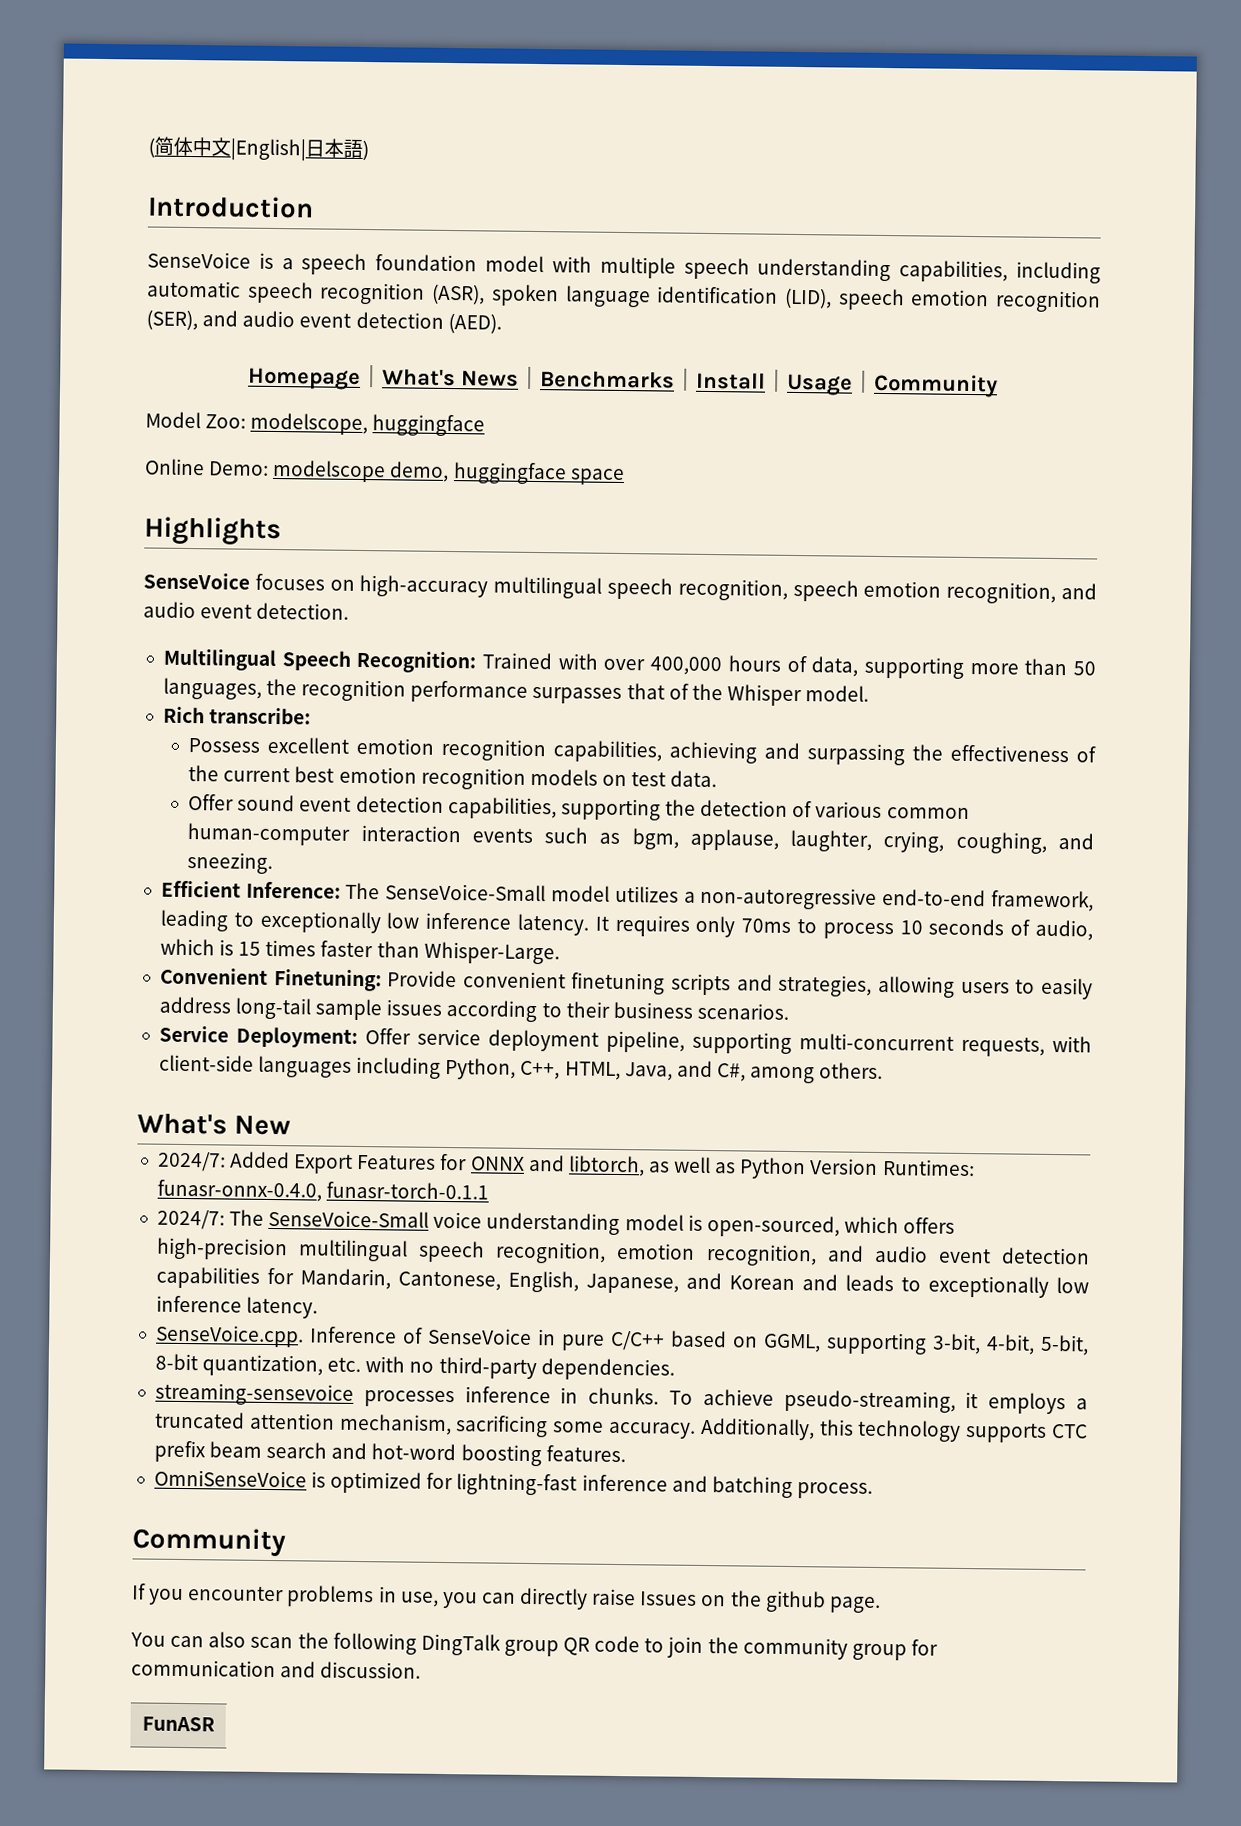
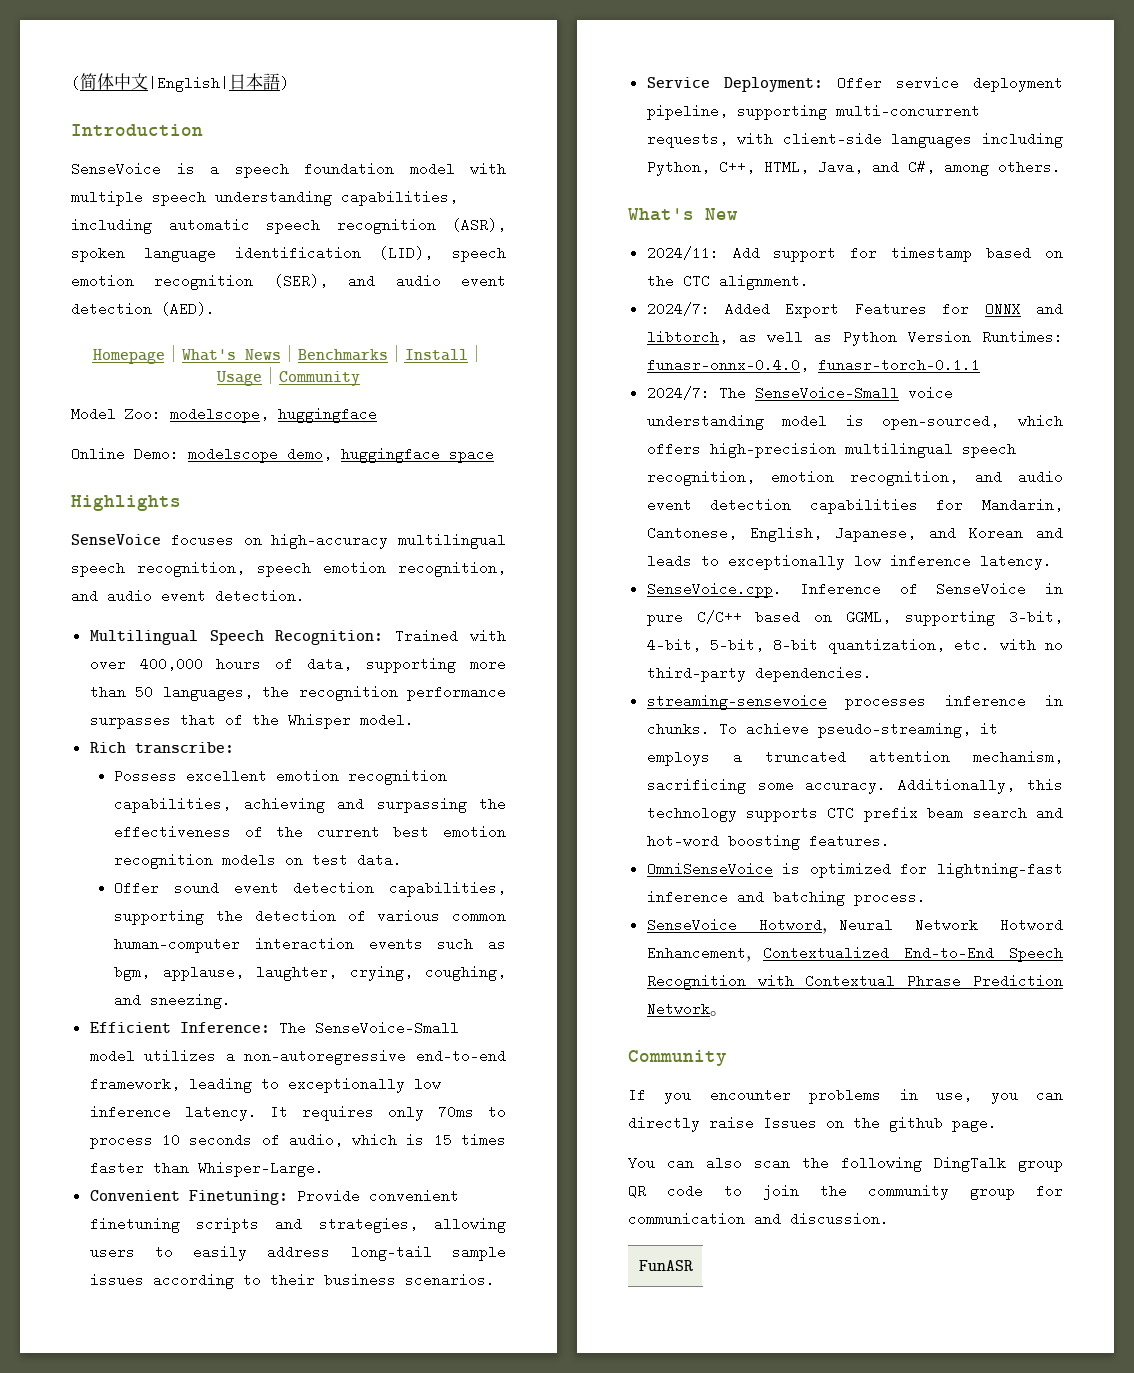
(292, 1125) none -> [646,246,1063,262] [646,274,809,290] // 2024/11: Add support for timestamp based on the CTC alignment.
(873, 1490) none -> [646,918,1063,934] [646,946,1063,962] [646,974,1063,990] [646,1002,727,1016] // SenseVoice Hotword，Neural Network Hotword Enhancement，Contextualized End-to-End Speech Recognition with Contextual Phrase Prediction Network。

